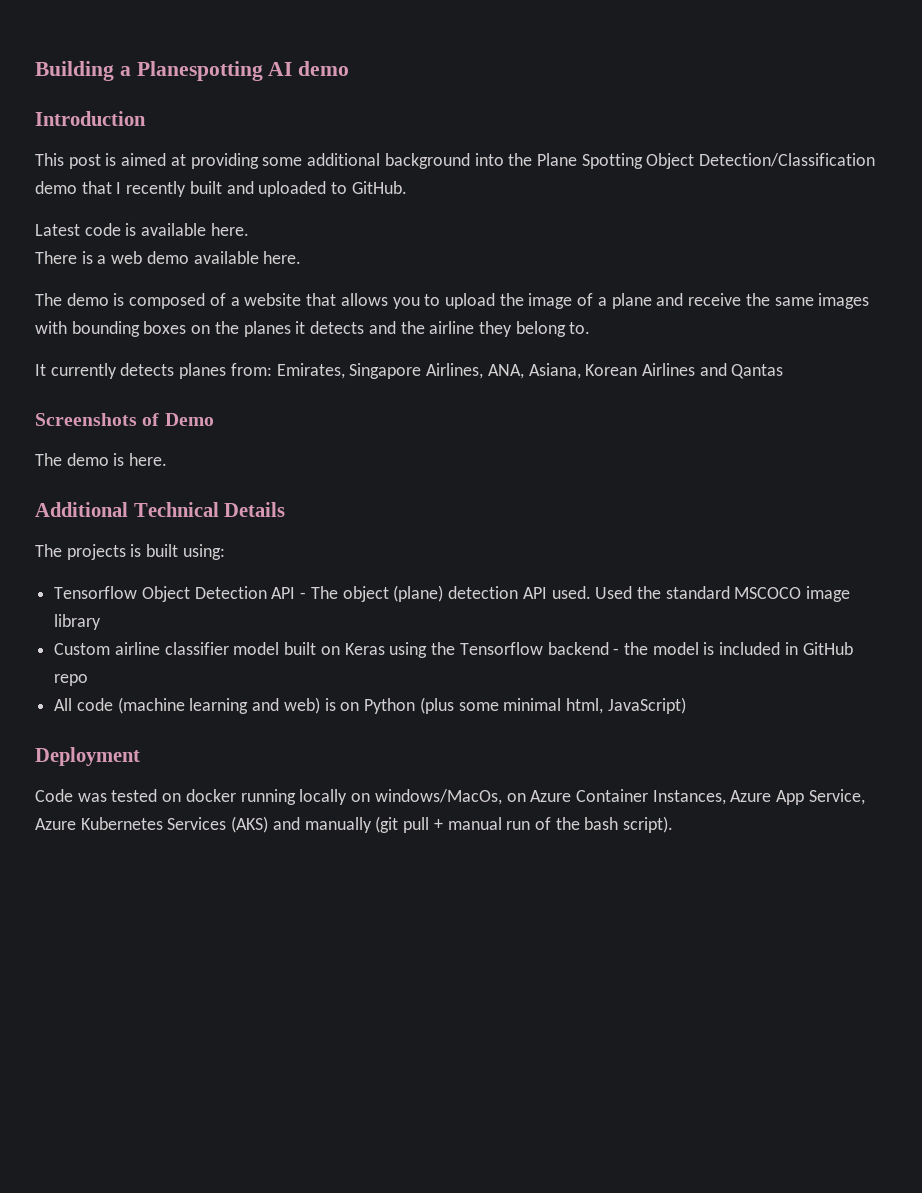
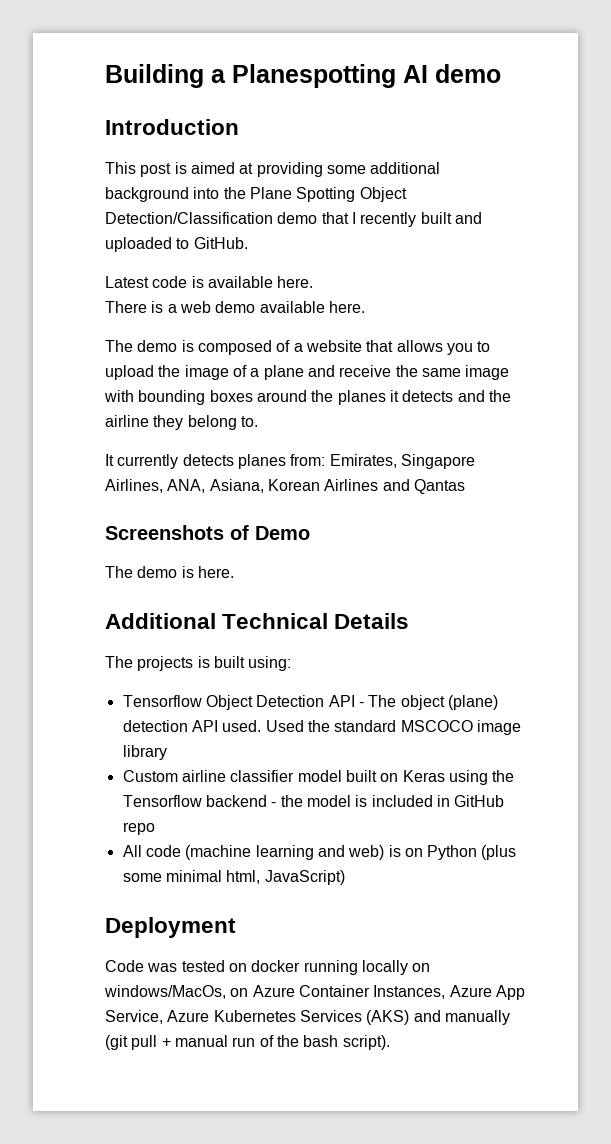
[818,293,870,309] images -> [465,365,510,380] image
[191,325,211,334] on -> [256,390,307,402] around

